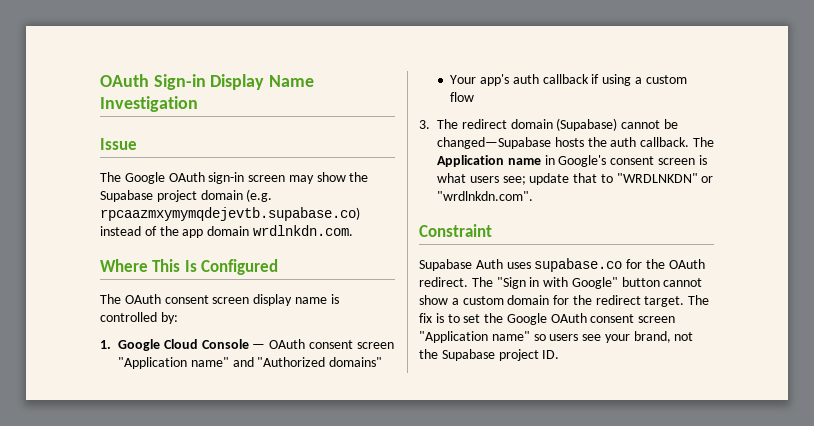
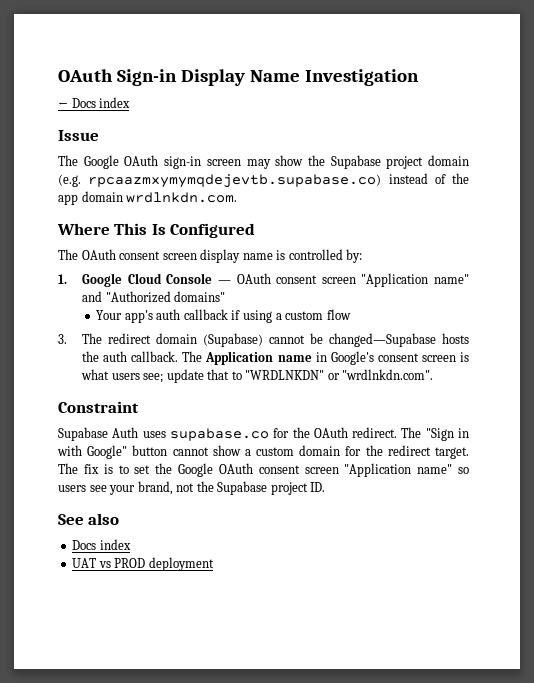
(198, 104) none -> [58,97,131,108] // ← Docs index
(560, 354) none -> [58,513,120,525] [72,539,131,550] [72,557,214,571] // See also // Docs index // UAT vs PROD deployment

